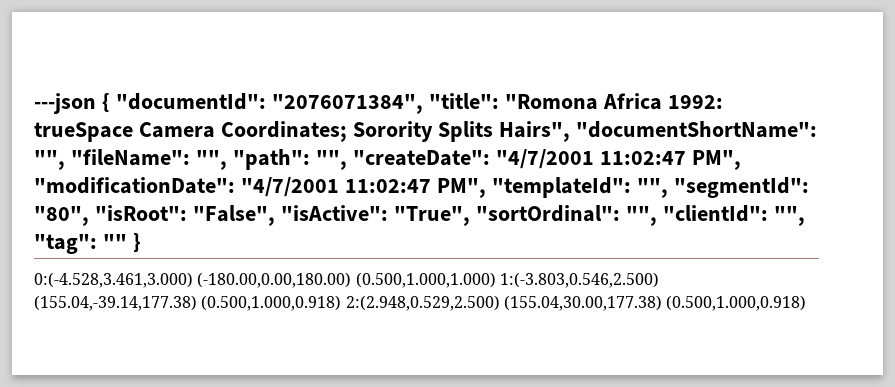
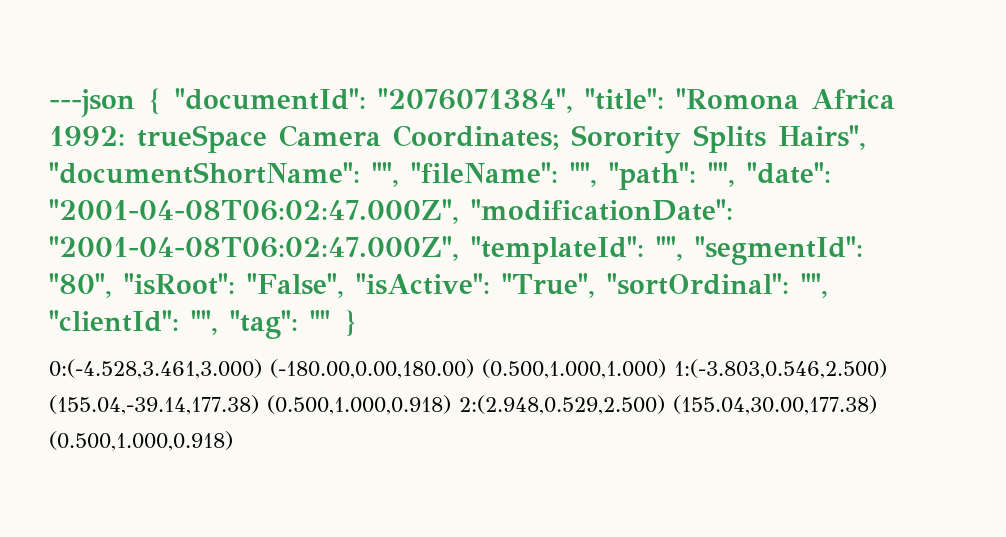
[352,149,741,170] [34,177,486,198] "createDate": "4/7/2001 11:02:47 PM", "modificationDate": "4/7/2001 11:02:47 PM", -> [747,162,831,184] [49,199,733,224] [49,236,459,261] "date": "2001-04-08T06:02:47.000Z", "modificationDate": "2001-04-08T06:02:47.000Z",

